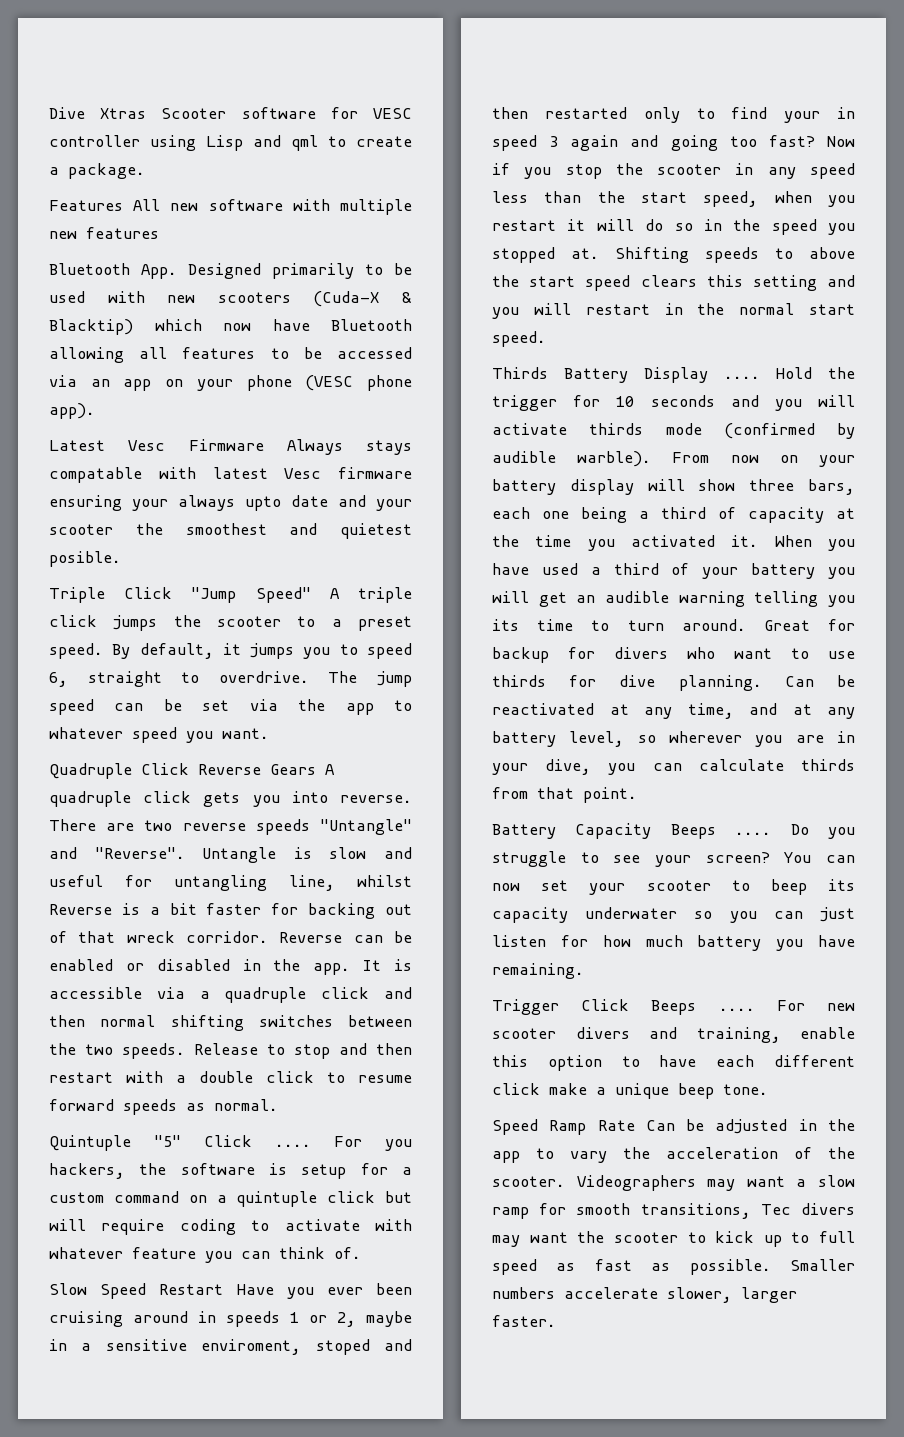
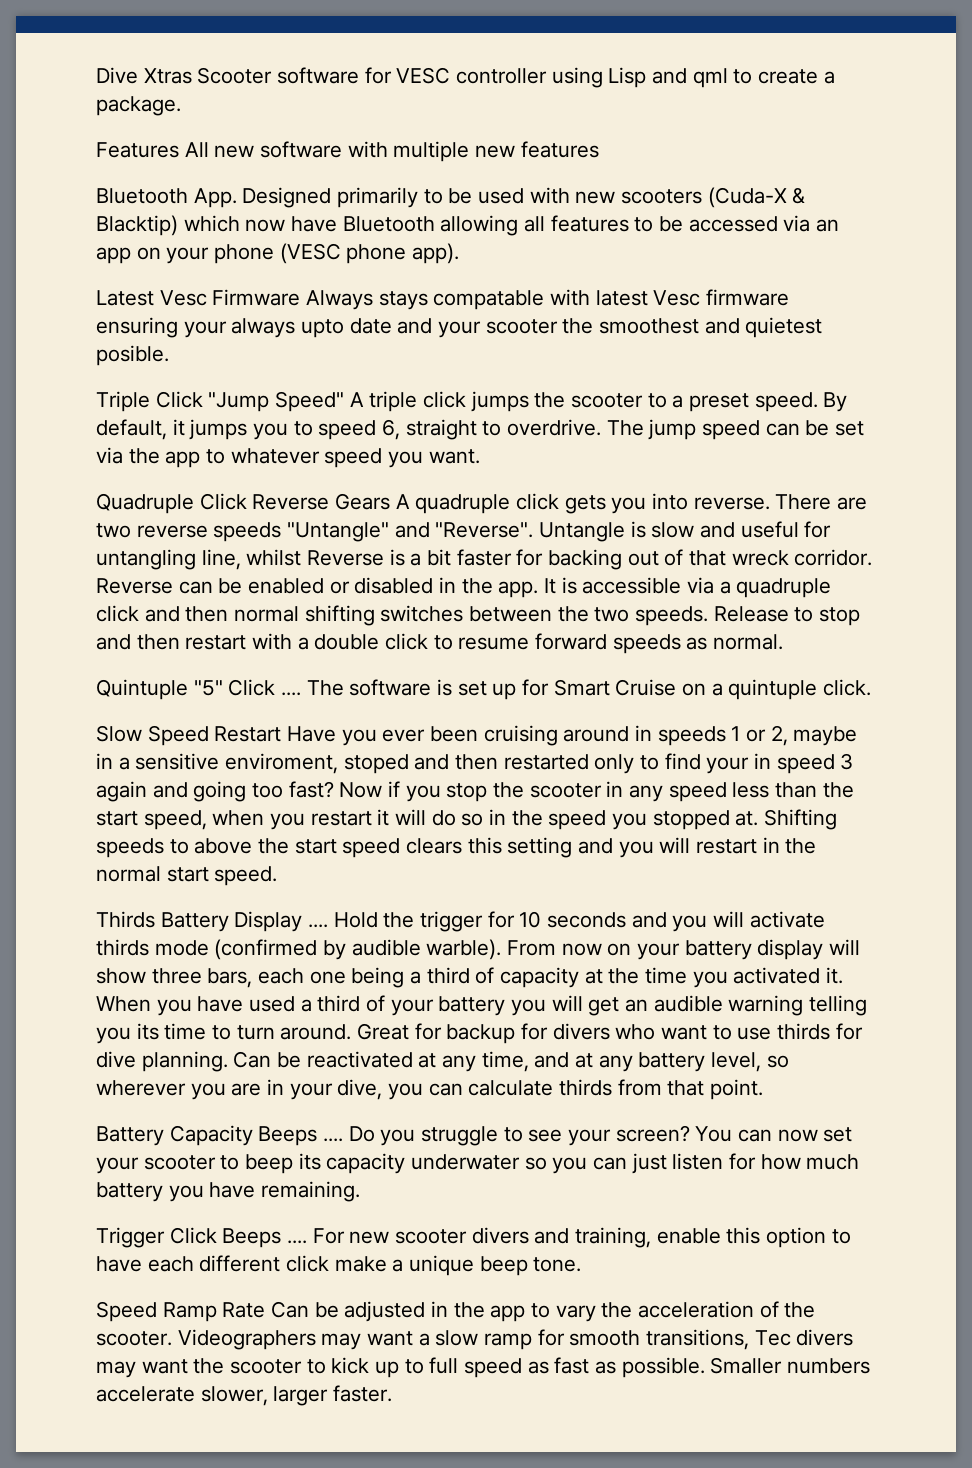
[334,1136,412,1151] [49,1163,412,1179] [49,1191,412,1207] [49,1219,412,1235] [49,1247,361,1263] For you hackers, the software is setup for a custom command on a quintuple click but will require coding to activate with whatever feature you can think of. -> [306,679,872,700] The software is set up for Smart Cruise on a quintuple click.

